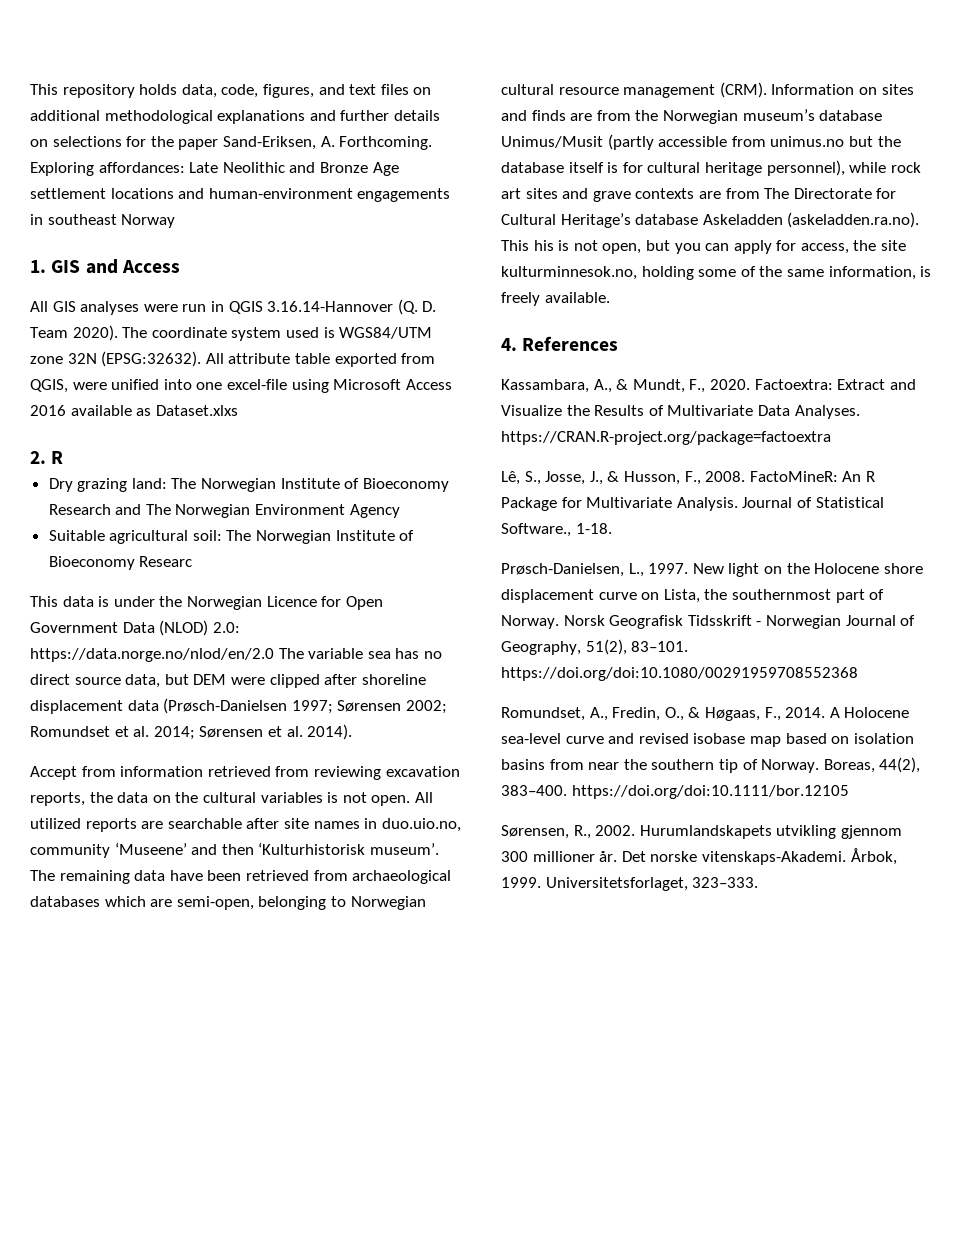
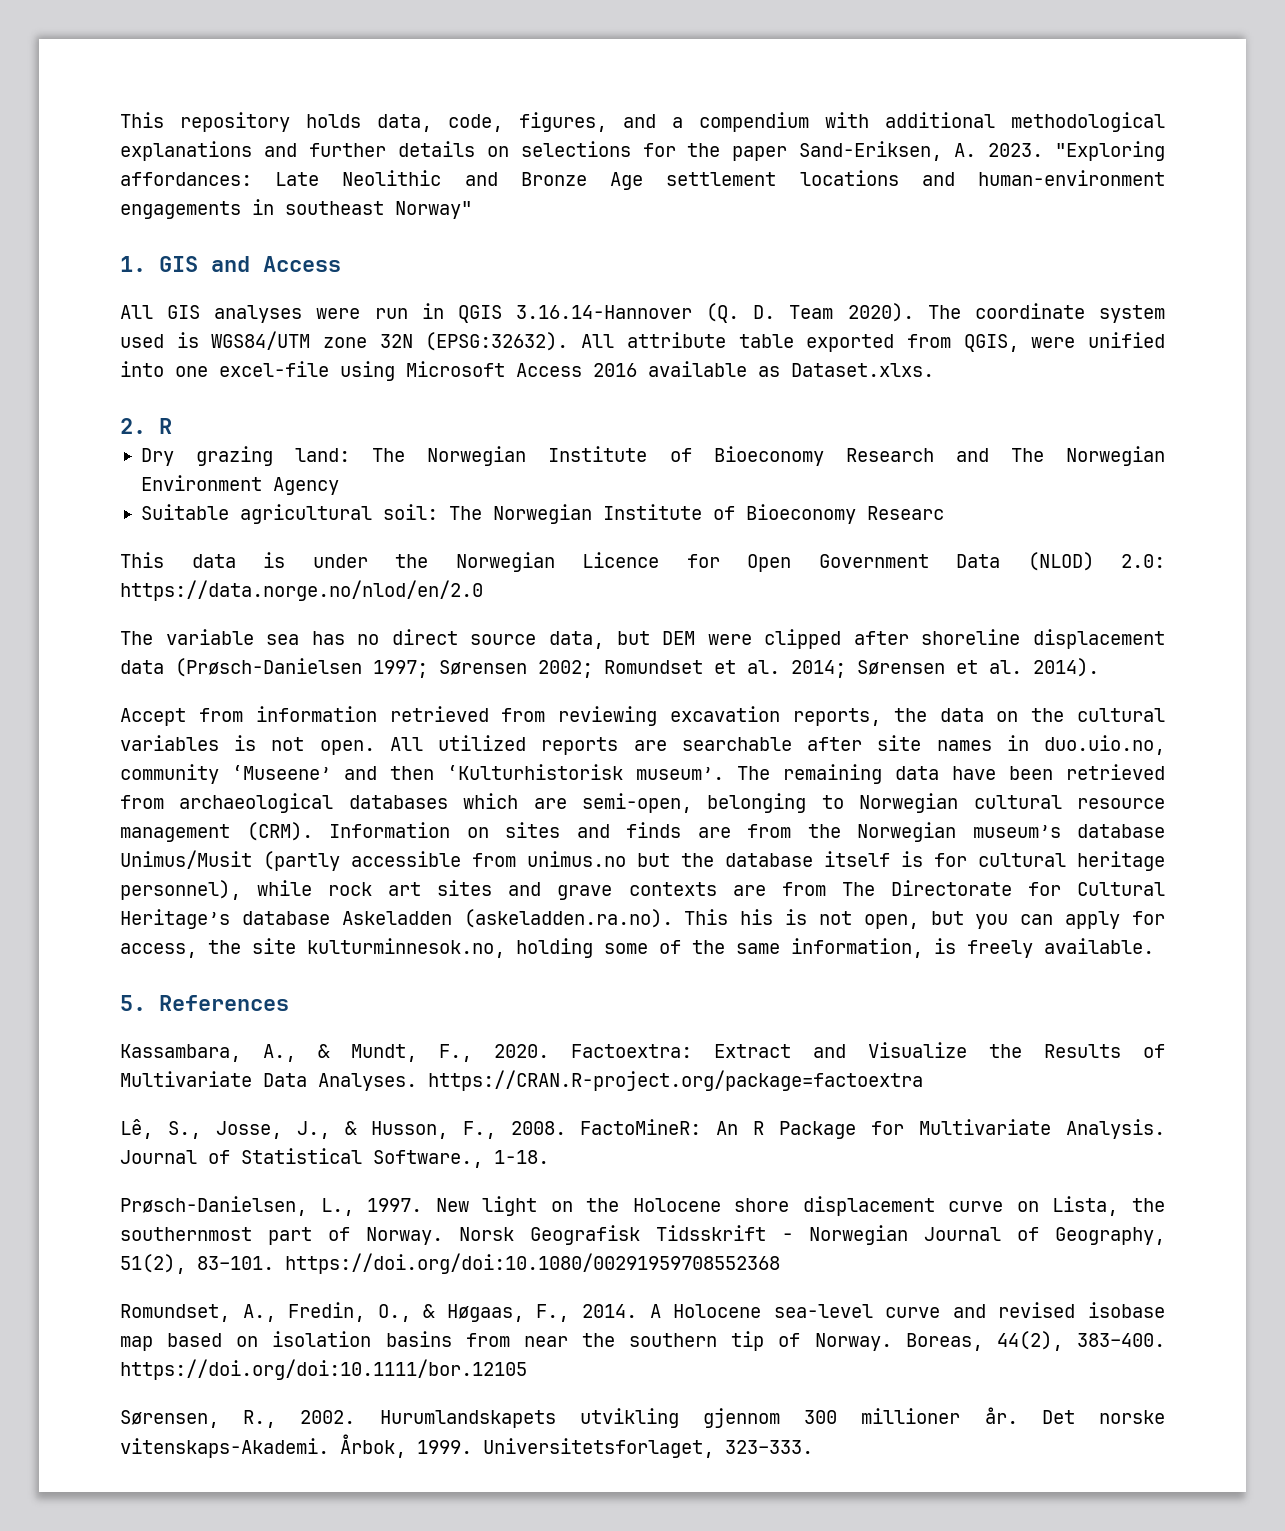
[349,84,432,95] text files on -> [672,112,869,132] a compendium with
[339,136,433,150] [30,162,94,176] Forthcoming. Exploring -> [988,141,1165,161] 2023. "Exploring
[121,214,176,228] Norway -> [395,201,472,219] Norway"
[155,405,238,416] Dataset.xlxs -> [791,363,934,377] Dataset.xlxs.
(274, 655) none -> (483, 590) //
[501,338,517,351] 4. -> [120,995,146,1011] 5.

